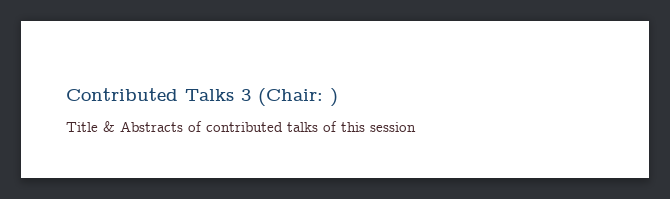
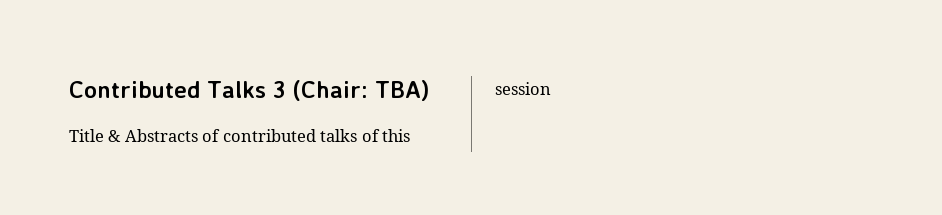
[330,88,338,107] ) -> [374,80,430,101] TBA)

